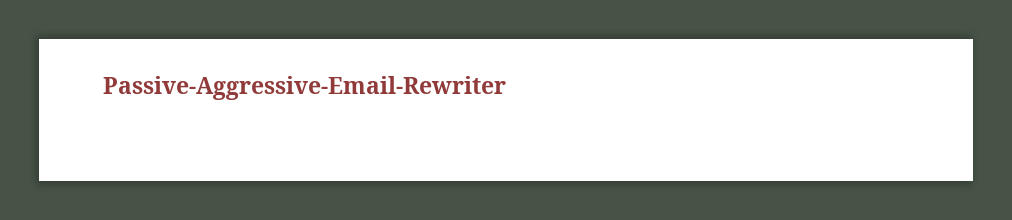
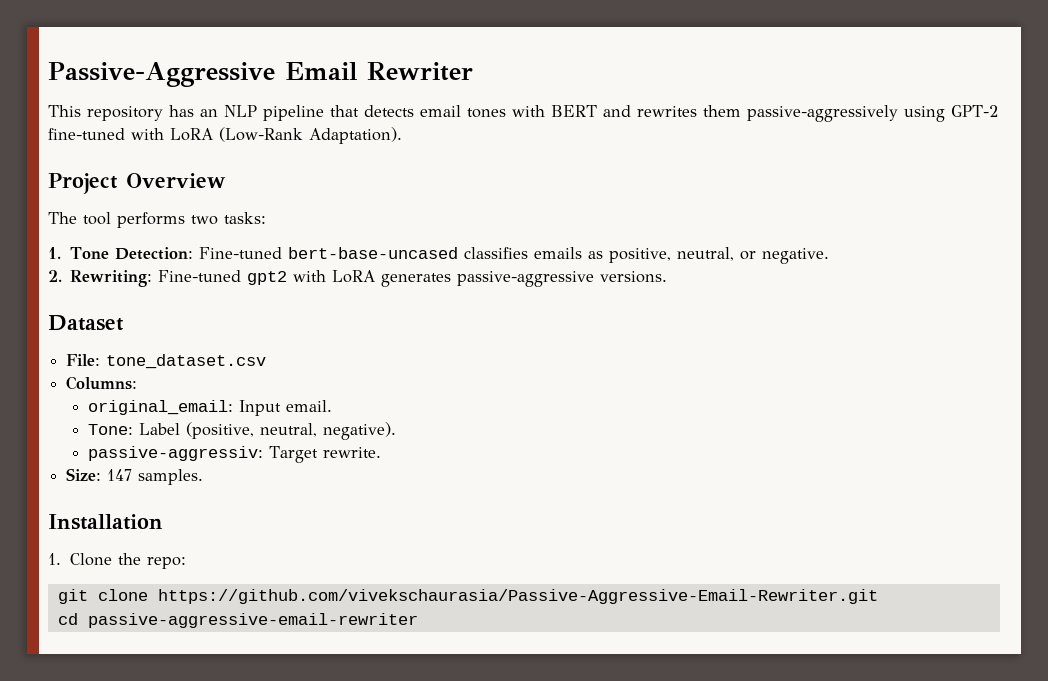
[103,76,506,100] Passive-Aggressive-Email-Rewriter -> [48,62,473,87] [48,105,998,122] [48,127,402,144] [48,173,226,194] [48,212,266,228] [48,247,829,264] [48,270,668,287] [48,315,124,331] [66,354,267,369] [66,376,138,390] [87,400,332,416] [87,422,396,440] [87,446,381,463] [66,468,204,485] [48,514,163,530] [48,553,186,569] [57,589,878,604] [57,613,418,628] Passive-Aggressive Email Rewriter // This repository has an NLP pipeline that detects email tones with BERT and rewrites them passive-aggressively using GPT-2 fine-tuned with LoRA (Low-Rank Adaptation). // Project Overview // The tool performs two tasks: // 1. Tone Detection: Fine-tuned bert-base-uncased classifies emails as positive, neutral, or negative. // 2. Rewriting: Fine-tuned gpt2 with LoRA generates passive-aggressive versions. // Dataset // File: tone_dataset.csv // Columns: // original_email: Input email. // Tone: Label (positive, neutral, negative). // passive-aggressiv: Target rewrite. // Size: 147 samples. // Installation // 1. Clone the repo: // git clone https://github.com/vivekschaurasia/Passive-Aggressive-Email-Rewriter.git // cd passive-aggressive-email-rewriter

